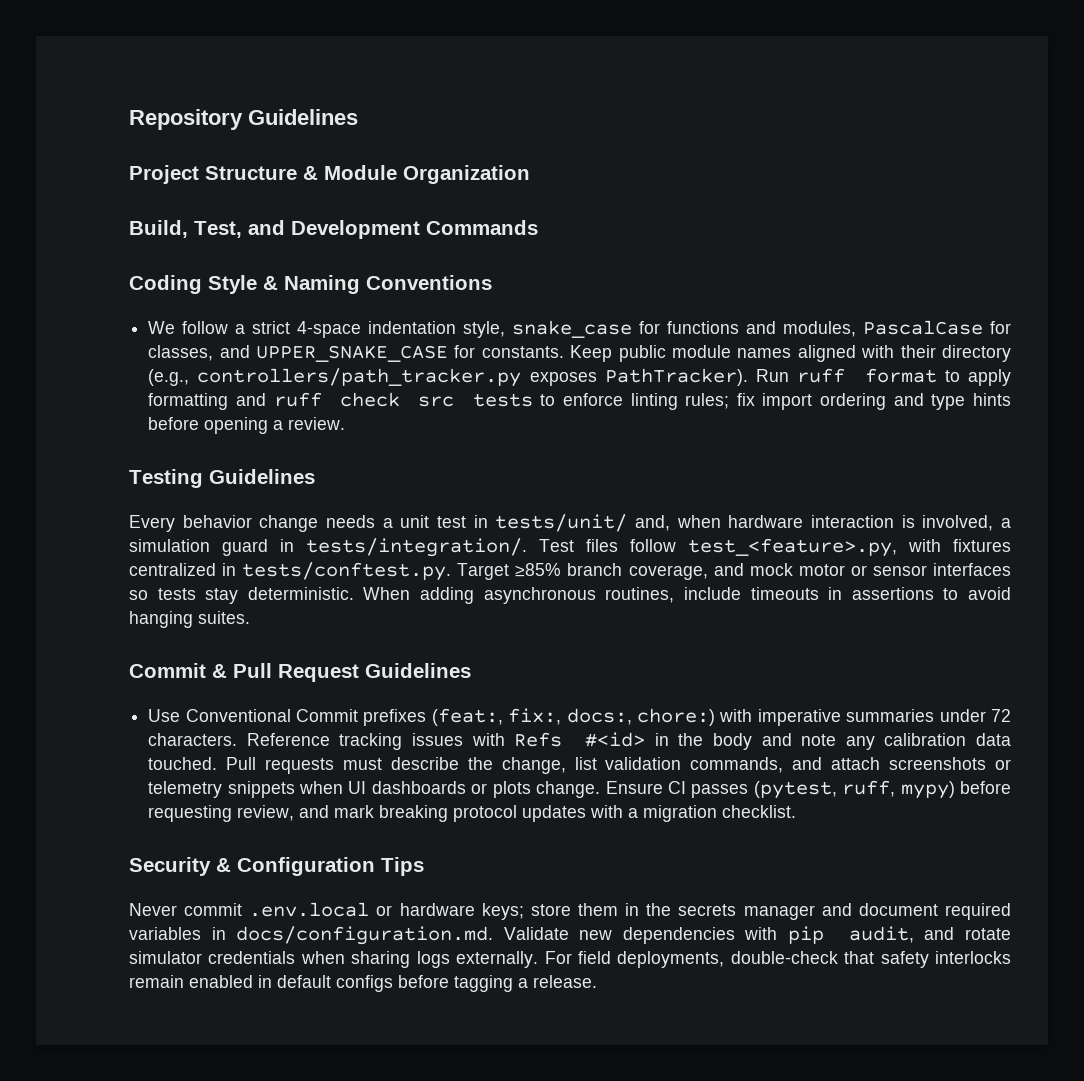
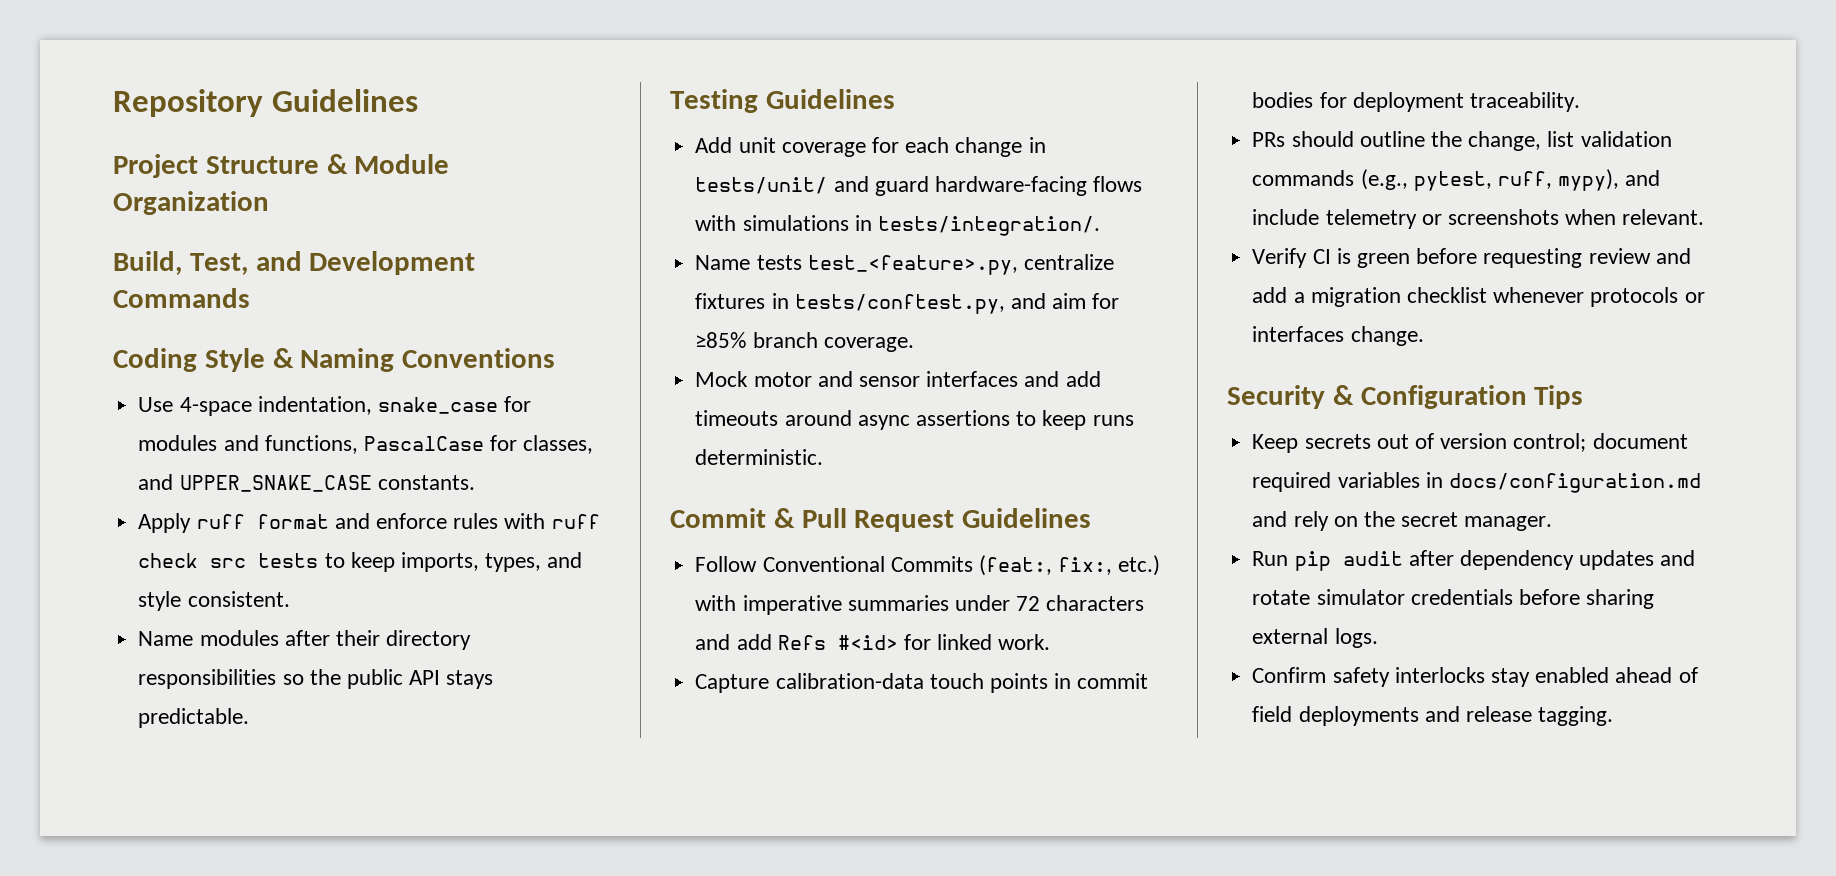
[148,320,857,338] We follow a strict 4-space indentation style, snake_case for functions and modules, -> [138,396,532,416] [138,435,358,454] Use 4-space indentation, snake_case for modules and functions,
[454,345,476,358] for -> (372, 483) none
[570,345,1012,362] [148,368,1011,387] [148,393,266,410] Keep public module names aligned with their directory (e.g., controllers/path_tracker.py exposes PathTracker). Run ruff format to apply formatting and -> [138,513,546,533] // Apply ruff format and enforce rules with
[562,393,1011,410] [148,417,346,434] [129,469,315,488] [129,514,1011,532] [129,538,1011,557] [129,562,1012,581] [129,587,1012,604] [129,611,250,628] enforce linting rules; fix import ordering and type hints before opening a review. // Testing Guidelines // Every behavior change needs a unit test in tests/unit/ and, when hardware interaction is involved, a simulation guard in tests/integration/. Test files follow test_<feature>.py, with fixtures centralized in tests/conftest.py. Target ≥85% branch coverage, and mock motor or sensor interfaces so tests stay deterministic. When adding asynchronous routines, include timeouts in assertions to avoid hanging suites. -> [350,552,583,572] [138,591,290,611] [138,630,472,650] [138,669,494,689] [138,708,250,728] [670,89,895,113] [695,137,1046,157] [695,176,1143,196] [695,215,1100,236] [695,254,1114,275] [695,293,1120,314] [695,332,914,352] [695,371,1101,387] [695,410,1134,430] [695,449,824,465] keep imports, types, and style consistent. // Name modules after their directory responsibilities so the public API stays predictable. // Testing Guidelines // Add unit coverage for each change in tests/unit/ and guard hardware-facing flows with simulations in tests/integration/. // Name tests test_<feature>.py, centralize fixtures in tests/conftest.py, and aim for ≥85% branch coverage. // Mock motor and sensor interfaces and add timeouts around async assertions to keep runs deterministic.
[148,708,716,726] Use Conventional Commit prefixes (feat:, fix:, docs:, chore:) -> [695,555,1161,576] Follow Conventional Commits (feat:, fix:, etc.)
[148,732,1011,750] [148,757,1012,774] [148,780,1012,799] [148,805,797,822] [129,857,424,876] [129,902,1011,920] [129,926,1011,945] [129,951,1011,968] [129,975,597,992] characters. Reference tracking issues with Refs #<id> in the body and note any calibration data touched. Pull requests must describe the change, list validation commands, and attach screenshots or telemetry snippets when UI dashboards or plots change. Ensure CI passes (pytest, ruff, mypy) before requesting review, and mark breaking protocol updates with a migration checklist. // Security & Configuration Tips // Never commit .env.local or hardware keys; store them in the secrets manager and document required variables in docs/configuration.md. Validate new dependencies with pip audit, and rotate simulator credentials when sharing logs externally. For field deployments, double-check that safety interlocks remain enabled in default configs before tagging a release. -> [1046,595,1145,611] [695,634,1051,650] [695,673,1149,693] [1252,92,1580,112] [1252,131,1672,151] [1252,169,1661,191] [1252,209,1705,229] [1252,248,1691,268] [1252,287,1705,307] [1252,326,1424,346] [1227,385,1584,409] [1252,433,1688,453] [1252,472,1701,493] [1252,511,1553,531] [1252,550,1696,571] [1252,589,1655,609] [1252,628,1378,648] [1252,667,1698,687] [1252,706,1614,726] characters and add Refs #<id> for linked work. // Capture calibration-data touch points in commit bodies for deployment traceability. // PRs should outline the change, list validation commands (e.g., pytest, ruff, mypy), and include telemetry or screenshots when relevant. // Verify CI is green before requesting review and add a migration checklist whenever protocols or interfaces change. // Security & Configuration Tips // Keep secrets out of version control; document required variables in docs/configuration.md and rely on the secret manager. // Run pip audit after dependency updates and rotate simulator credentials before sharing external logs. // Confirm safety interlocks stay enabled ahead of field deployments and release tagging.

